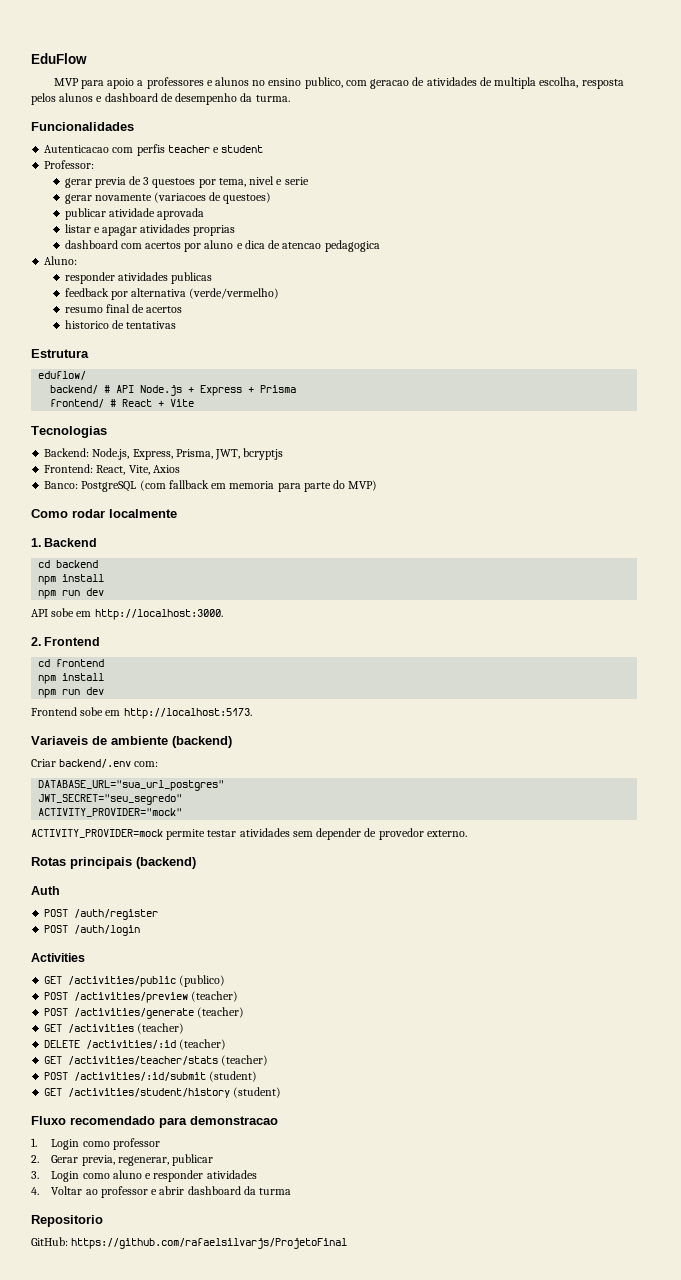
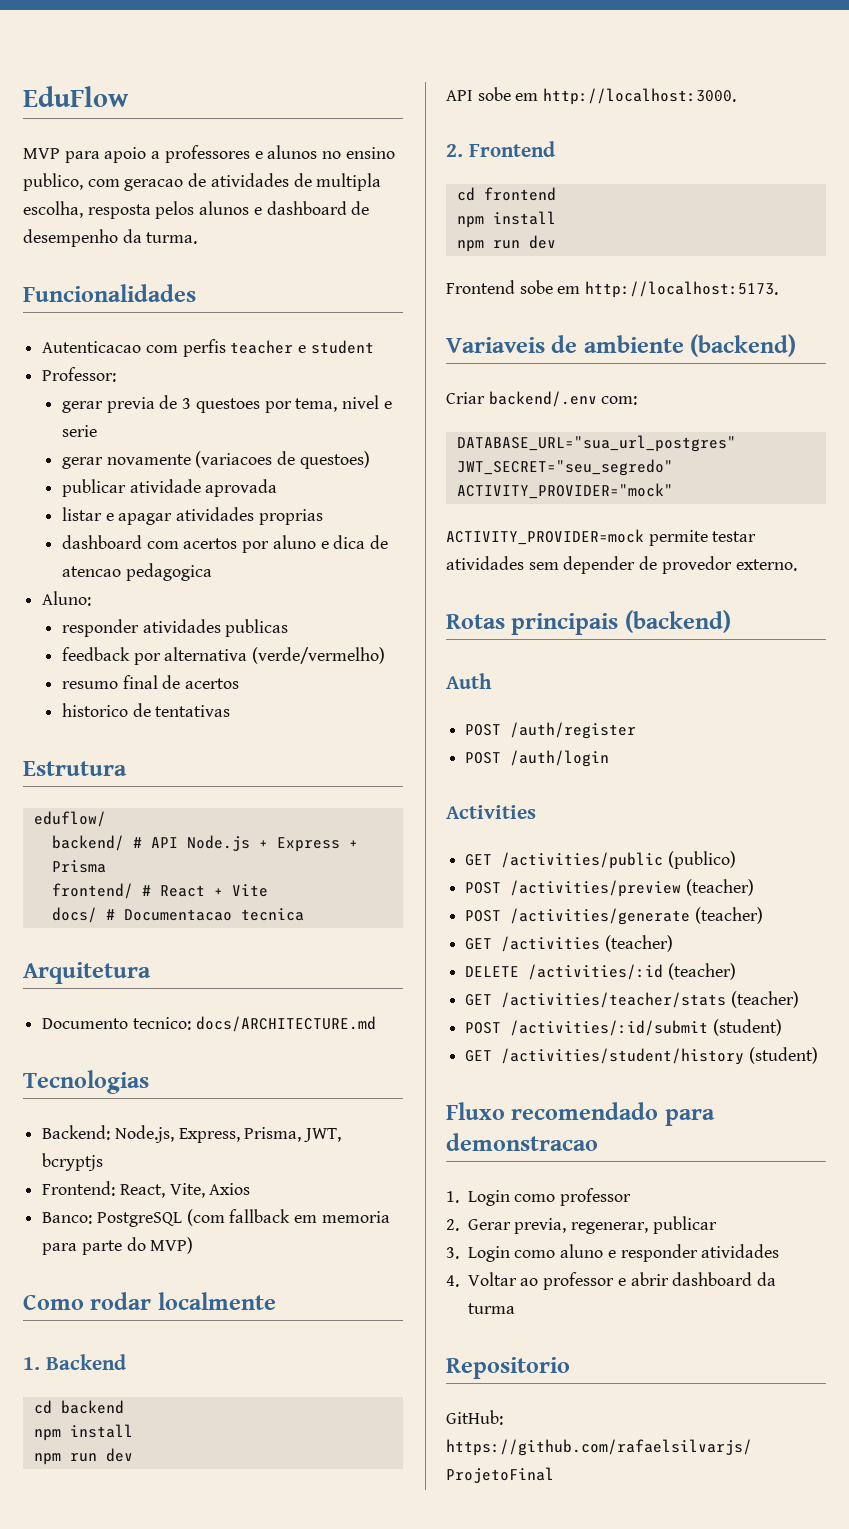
(195, 403) none -> [51,907,304,923] [23,962,151,984] [42,1016,376,1032] // docs/ # Documentacao tecnica // Arquitetura // Documento tecnico: docs/ARCHITECTURE.md

